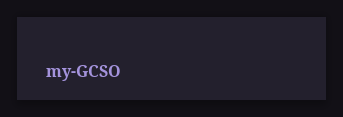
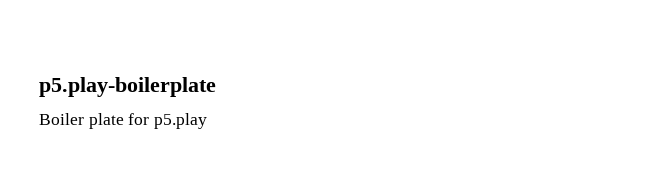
[46,65,121,81] my-GCSO -> [39,77,216,97] [39,113,208,129] p5.play-boilerplate // Boiler plate for p5.play

